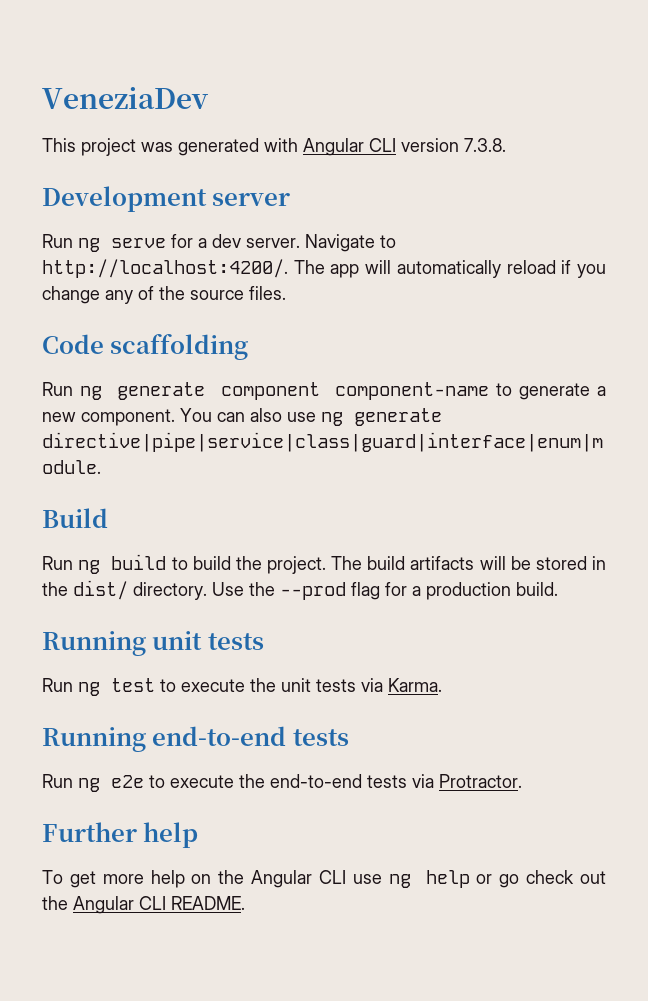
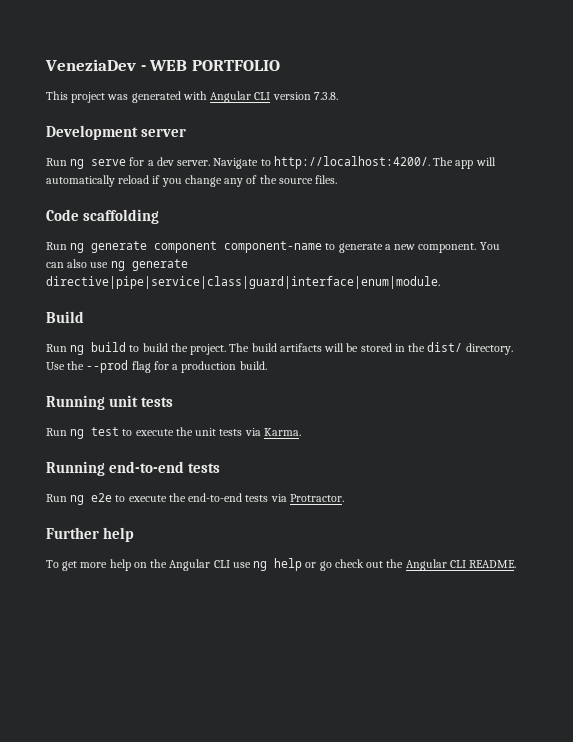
(209, 98) none -> [140,60,280,71] - WEB PORTFOLIO

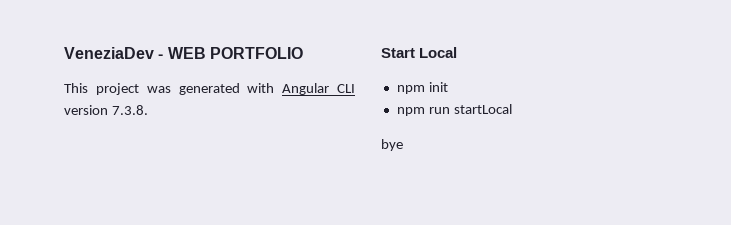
[46,125,187,140] [46,156,496,169] [46,175,338,187] [46,209,160,224] [46,241,500,253] [46,259,188,271] [46,276,440,289] [46,311,84,323] [46,342,513,355] [46,360,267,373] [46,395,174,410] [46,427,301,439] [46,461,221,476] [46,493,344,505] [46,527,135,542] [46,558,517,571] Development server // Run ng serve for a dev server. Navigate to http://localhost:4200/. The app will automatically reload if you change any of the source files. // Code scaffolding // Run ng generate component component-name to generate a new component. You can also use ng generate directive|pipe|service|class|guard|interface|enum|module. // Build // Run ng build to build the project. The build artifacts will be stored in the dist/ directory. Use the --prod flag for a production build. // Running unit tests // Run ng test to execute the unit tests via Karma. // Running end-to-end tests // Run ng e2e to execute the end-to-end tests via Protractor. // Further help // To get more help on the Angular CLI use ng help or go check out the Angular CLI README. -> [381,47,458,58] [396,82,448,94] [396,104,512,116] [381,139,403,151] Start Local // npm init // npm run startLocal // bye

